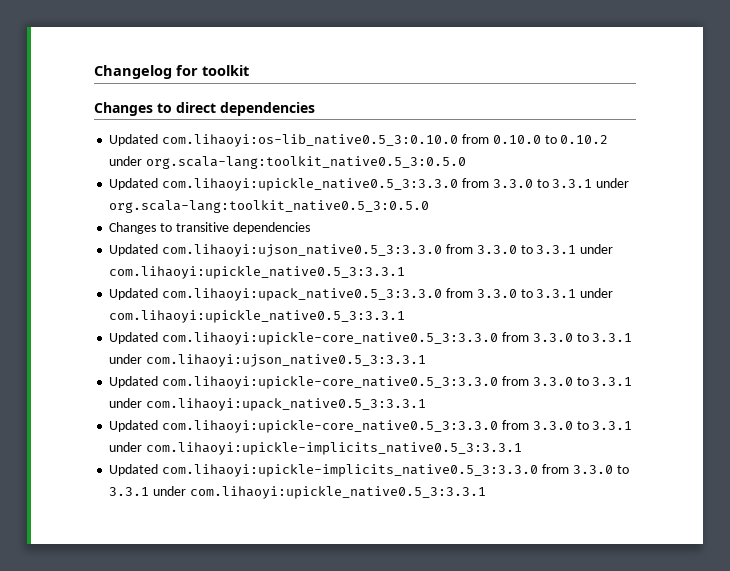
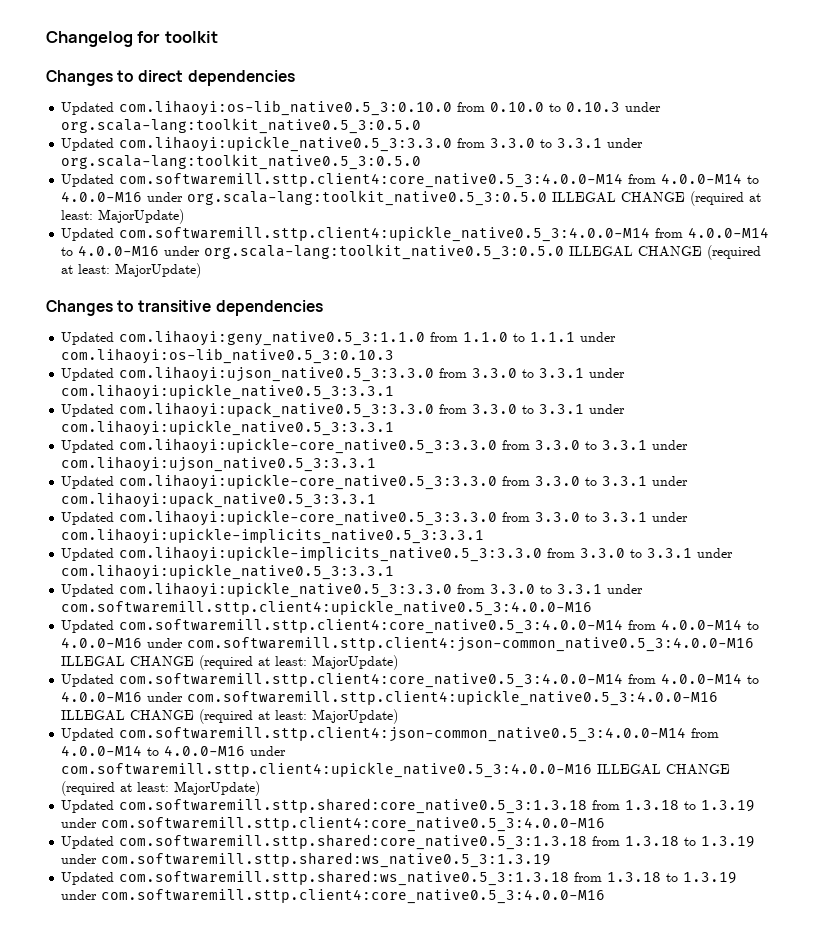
[560,135,609,144] 0.10.2 -> [566,102,621,112] 0.10.3
[109,222,310,234] Changes to transitive dependencies -> [61,173,760,188] [61,190,762,206] [61,209,185,224] [61,226,770,242] [61,244,762,260] [61,263,202,278] [46,300,323,316] [61,330,617,346] [61,348,395,364] Updated com.softwaremill.sttp.client4:core_native0.5_3:4.0.0-M14 from 4.0.0-M14 to 4.0.0-M16 under org.scala-lang:toolkit_native0.5_3:0.5.0 ILLEGAL CHANGE (required at least: MajorUpdate) // Updated com.softwaremill.sttp.client4:upickle_native0.5_3:4.0.0-M14 from 4.0.0-M14 to 4.0.0-M16 under org.scala-lang:toolkit_native0.5_3:0.5.0 ILLEGAL CHANGE (required at least: MajorUpdate) // Changes to transitive dependencies // Updated com.lihaoyi:geny_native0.5_3:1.1.0 from 1.1.0 to 1.1.1 under com.lihaoyi:os-lib_native0.5_3:0.10.3
(486, 492) none -> [61,582,644,598] [61,600,593,616] [61,619,760,634] [61,637,755,652] [61,655,399,670] [61,673,760,688] [61,690,719,706] [61,709,399,724] [61,727,720,742] [61,745,287,756] [61,762,731,778] [61,781,261,796] [61,798,756,814] [61,817,606,832] [61,834,756,850] [61,852,552,868] [61,870,738,886] [61,889,606,904] // Updated com.lihaoyi:upickle_native0.5_3:3.3.0 from 3.3.0 to 3.3.1 under com.softwaremill.sttp.client4:upickle_native0.5_3:4.0.0-M16 // Updated com.softwaremill.sttp.client4:core_native0.5_3:4.0.0-M14 from 4.0.0-M14 to 4.0.0-M16 under com.softwaremill.sttp.client4:json-common_native0.5_3:4.0.0-M16 ILLEGAL CHANGE (required at least: MajorUpdate) // Updated com.softwaremill.sttp.client4:core_native0.5_3:4.0.0-M14 from 4.0.0-M14 to 4.0.0-M16 under com.softwaremill.sttp.client4:upickle_native0.5_3:4.0.0-M16 ILLEGAL CHANGE (required at least: MajorUpdate) // Updated com.softwaremill.sttp.client4:json-common_native0.5_3:4.0.0-M14 from 4.0.0-M14 to 4.0.0-M16 under com.softwaremill.sttp.client4:upickle_native0.5_3:4.0.0-M16 ILLEGAL CHANGE (required at least: MajorUpdate) // Updated com.softwaremill.sttp.shared:core_native0.5_3:1.3.18 from 1.3.18 to 1.3.19 under com.softwaremill.sttp.client4:core_native0.5_3:4.0.0-M16 // Updated com.softwaremill.sttp.shared:core_native0.5_3:1.3.18 from 1.3.18 to 1.3.19 under com.softwaremill.sttp.shared:ws_native0.5_3:1.3.19 // Updated com.softwaremill.sttp.shared:ws_native0.5_3:1.3.18 from 1.3.18 to 1.3.19 under com.softwaremill.sttp.client4:core_native0.5_3:4.0.0-M16

